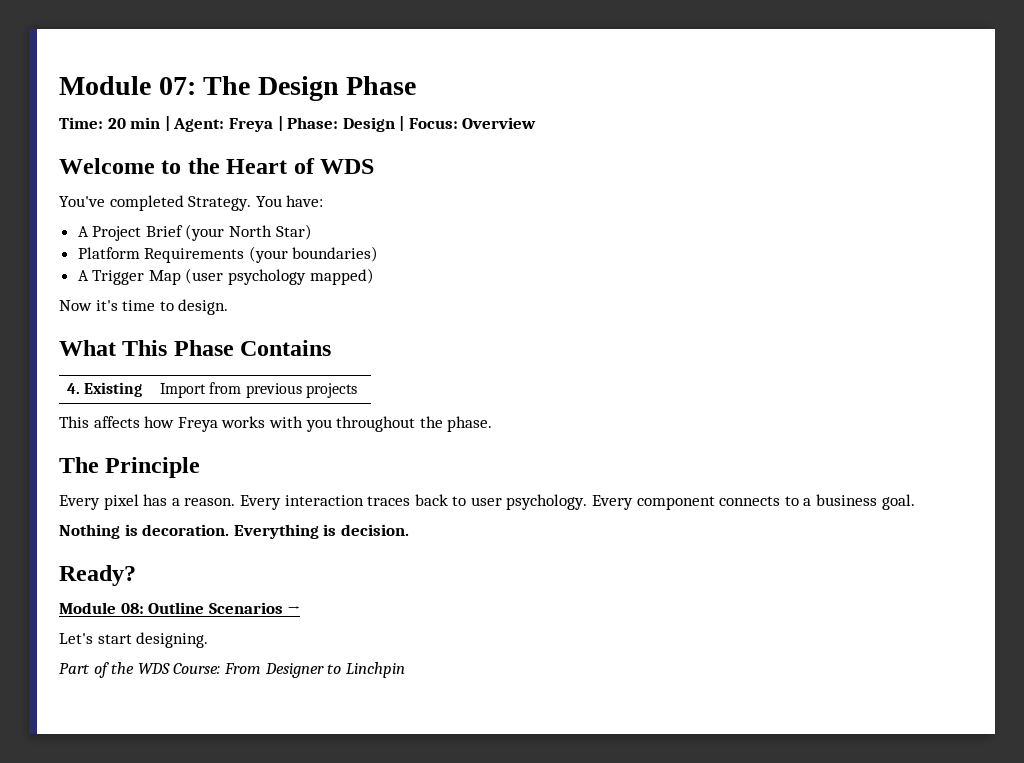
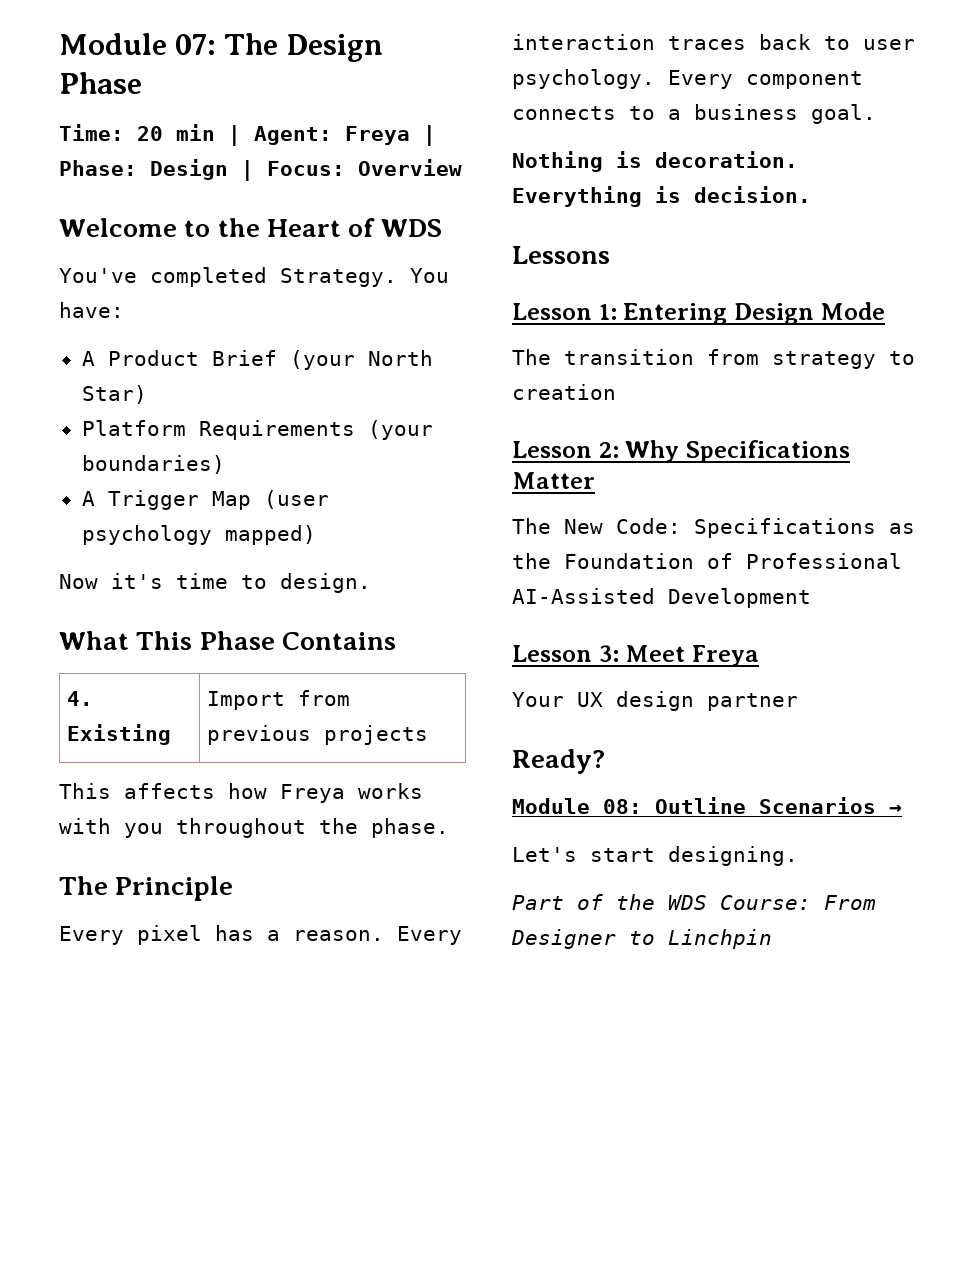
[92,226,142,241] Project -> [107,350,199,366] Product
(409, 530) none -> [512,246,610,264] [512,302,886,325] [512,349,915,369] [512,384,616,400] [512,440,850,463] [512,472,595,489] [512,518,915,538] [512,553,902,569] [512,588,811,608] [512,645,759,667] [512,691,798,711] // Lessons // Lesson 1: Entering Design Mode // The transition from strategy to creation // Lesson 2: Why Specifications Matter // The New Code: Specifications as the Foundation of Professional AI-Assisted Development // Lesson 3: Meet Freya // Your UX design partner

